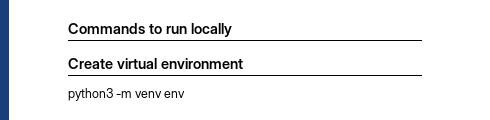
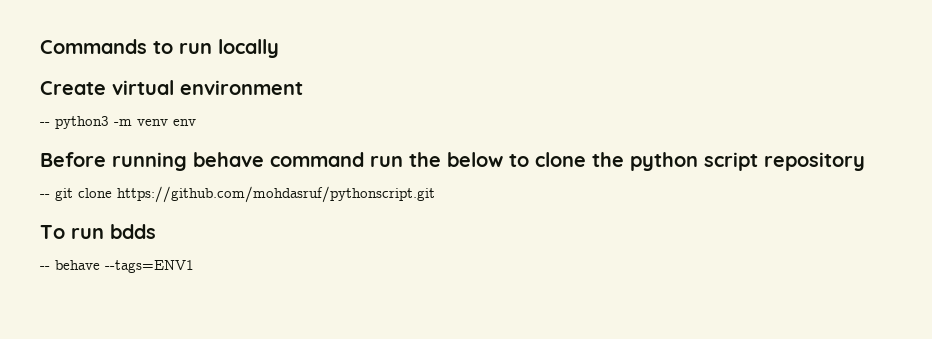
(243, 63) none -> [40,122,50,126] --
(186, 94) none -> [40,152,865,171] [40,186,435,203] [40,224,156,239] [40,260,194,273] // Before running behave command run the below to clone the python script repository // -- git clone https://github.com/mohdasruf/pythonscript.git // To run bdds // -- behave --tags=ENV1

